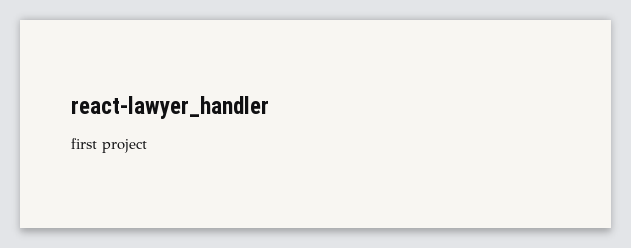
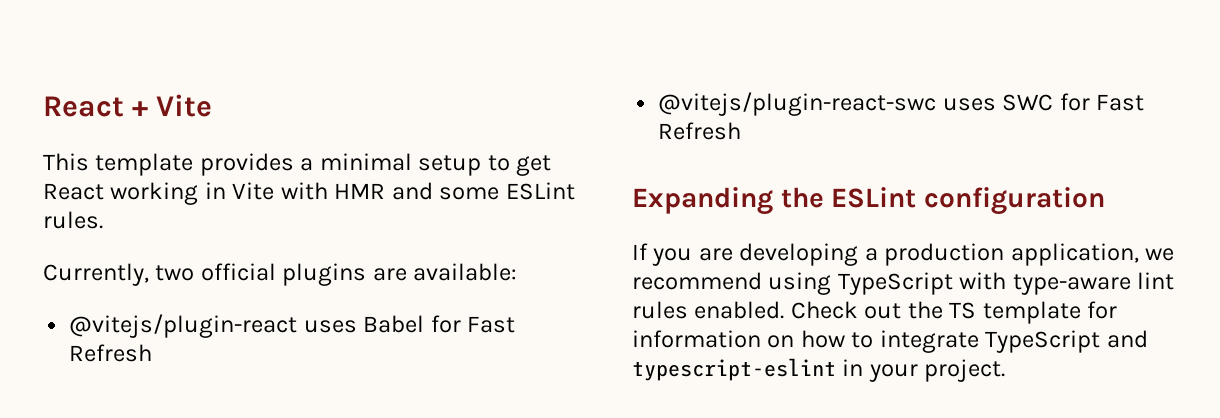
[71,96,269,119] [71,138,147,153] react-lawyer_handler // first project -> [43,94,213,117] [43,153,552,176] [43,182,575,205] [43,211,103,229] [43,263,518,286] [69,314,516,338] [69,344,153,362] [658,92,1145,116] [658,122,742,140] [632,187,1105,215] [632,243,1175,266] [632,272,1175,295] [632,301,1118,324] [632,330,1148,353] [632,358,1006,382] React + Vite // This template provides a minimal setup to get React working in Vite with HMR and some ESLint rules. // Currently, two official plugins are available: // @vitejs/plugin-react uses Babel for Fast Refresh // @vitejs/plugin-react-swc uses SWC for Fast Refresh // Expanding the ESLint configuration // If you are developing a production application, we recommend using TypeScript with type-aware lint rules enabled. Check out the TS template for information on how to integrate TypeScript and typescript-eslint in your project.

